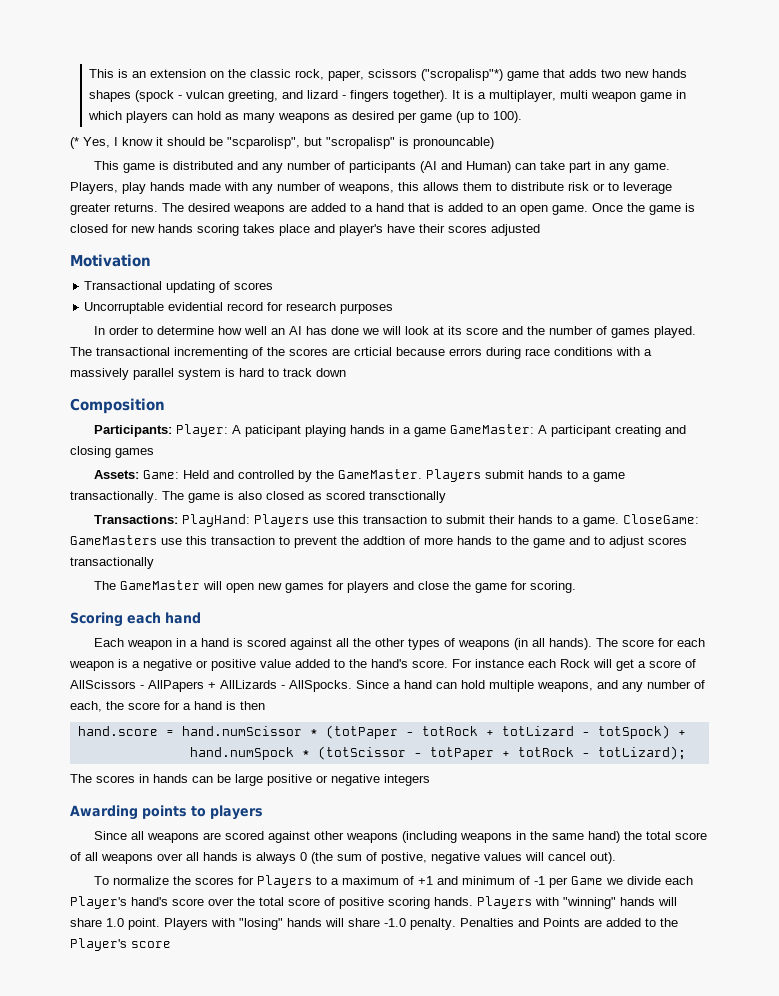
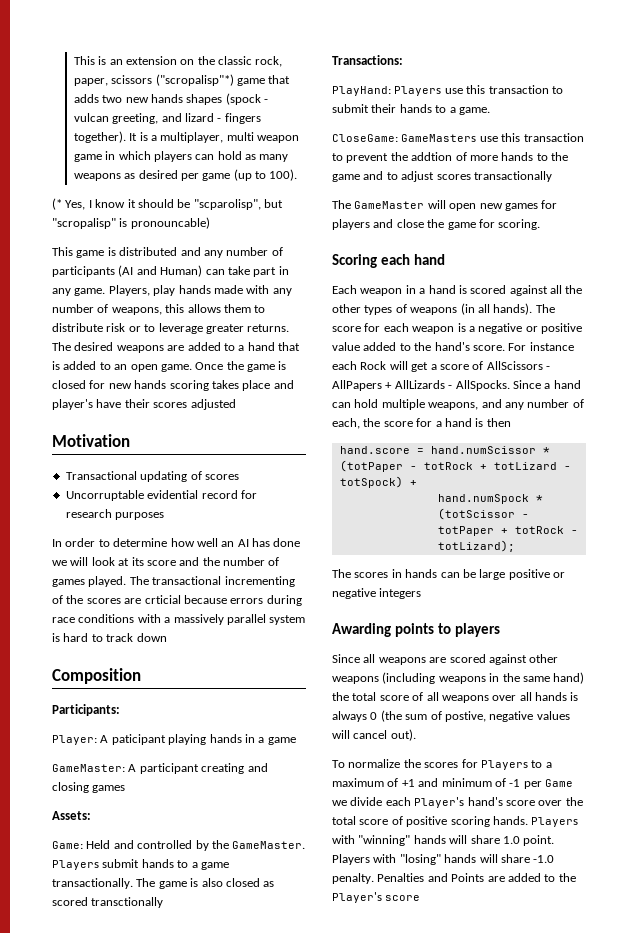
(172, 431) none -> (120, 710) //
(446, 432) none -> (296, 741) //
(139, 474) none -> (91, 815) //
(178, 519) none -> (403, 60) //
(619, 522) none -> (490, 111) //

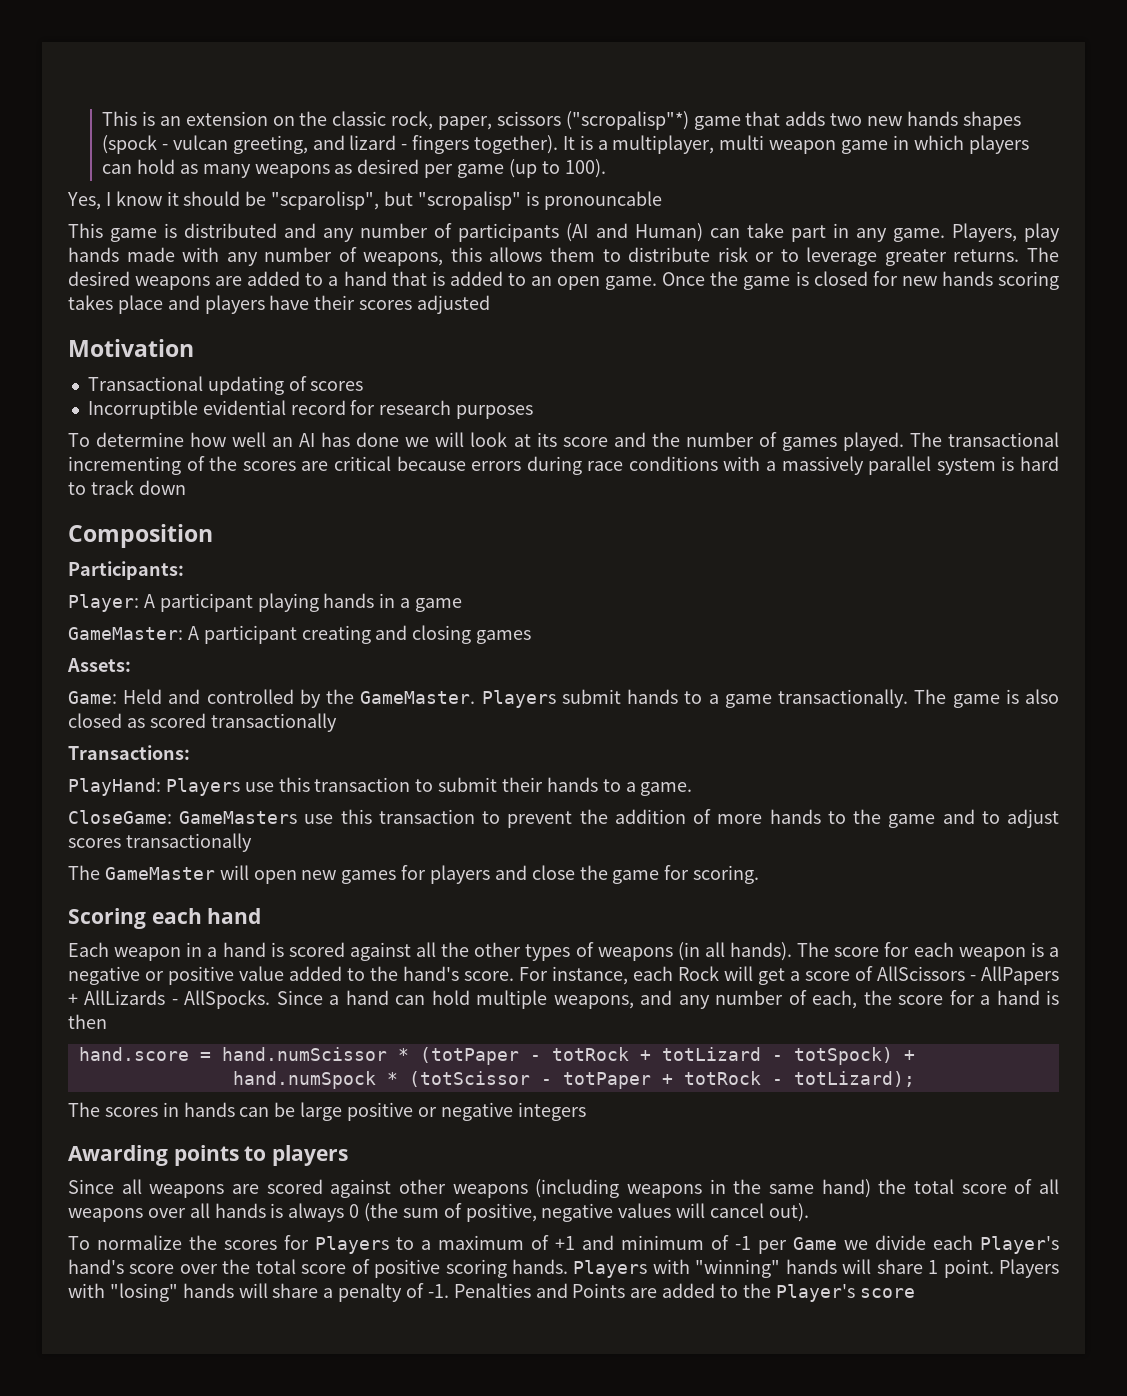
[52,198,62,210] (* -> (606, 168) none
[130,217,210,229] pronouncable) -> [543,191,662,210] pronouncable
[52,399,93,410] player's -> [204,295,265,314] players
[65,490,144,501] Uncorruptable -> [87,400,198,419] Incorruptible
[52,538,110,547] In order to -> [68,433,90,447] To
[144,595,181,604] crticial -> [333,456,391,471] critical
[111,734,166,745] paticipant -> [159,593,253,612] participant
[91,897,164,908] transctionally -> [210,713,337,732] transactionally
[411,152,453,161] addtion -> [614,809,686,824] addition
[529,342,574,351] instance -> [552,966,628,985] instance,
[444,711,486,722] postive, -> [465,1203,537,1222] positive,
[502,836,520,844] 1.0 -> [928,1260,939,1274] 1
[533,855,555,863] [332,873,374,884] -1.0 penalty. -> [323,1283,449,1302] a penalty of -1.

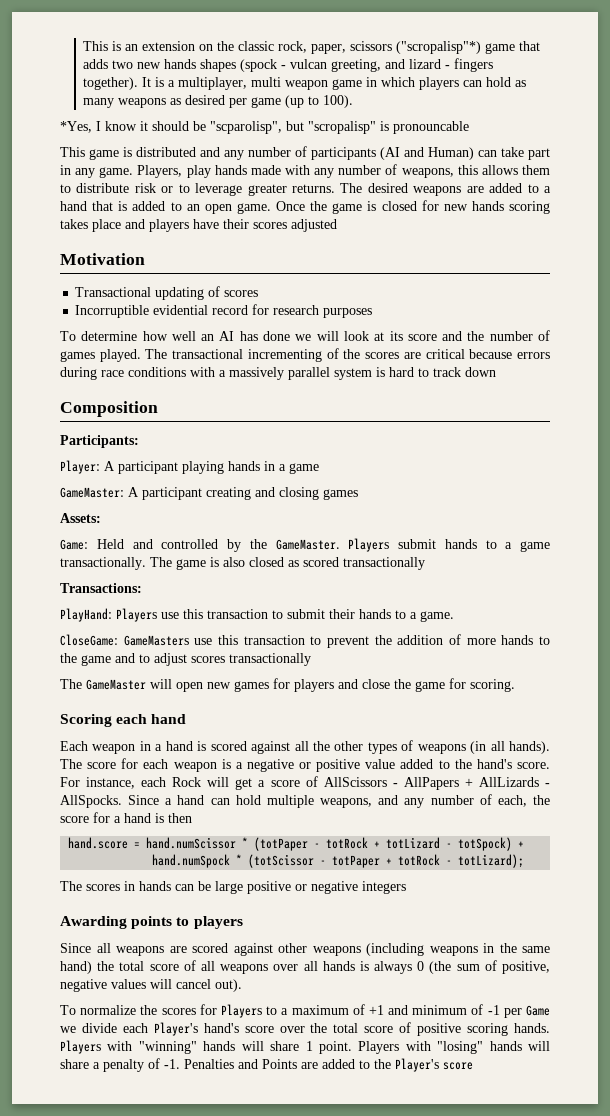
[67,192,101,210] Yes, -> [60,121,92,133] *Yes,

